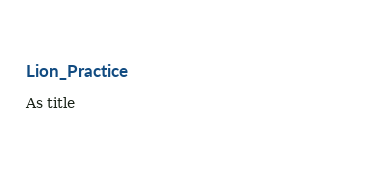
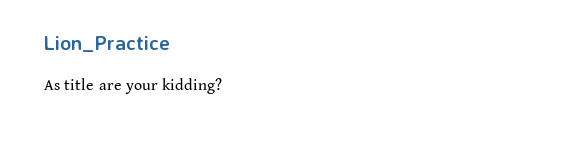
(75, 102) none -> [98,78,223,94] are your kidding?

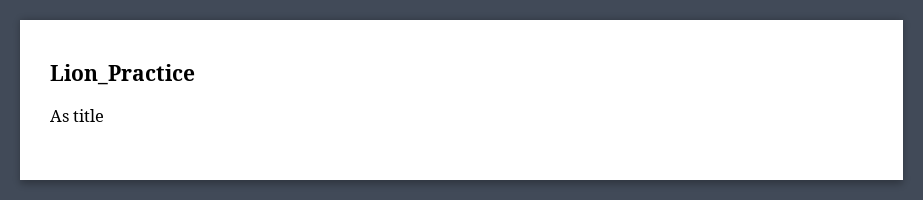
[98,78,223,94] are your kidding? -> (105, 115) none

